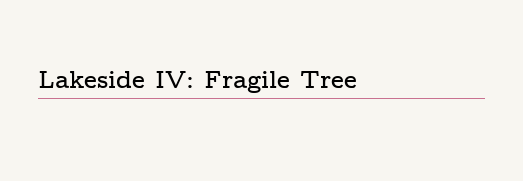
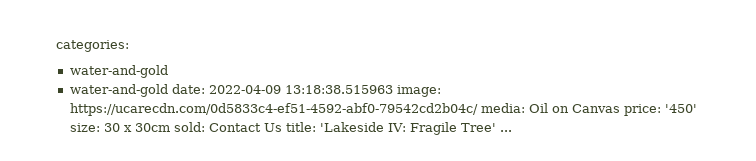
[38,71,357,93] Lakeside IV: Fragile Tree -> [56,40,129,52] [69,65,168,78] [69,84,441,97] [69,103,697,116] [69,122,512,135] categories: // water-and-gold // water-and-gold date: 2022-04-09 13:18:38.515963 image: https://ucarecdn.com/0d5833c4-ef51-4592-abf0-79542cd2b04c/ media: Oil on Canvas price: '450' size: 30 x 30cm sold: Contact Us title: 'Lakeside IV: Fragile Tree' ...

